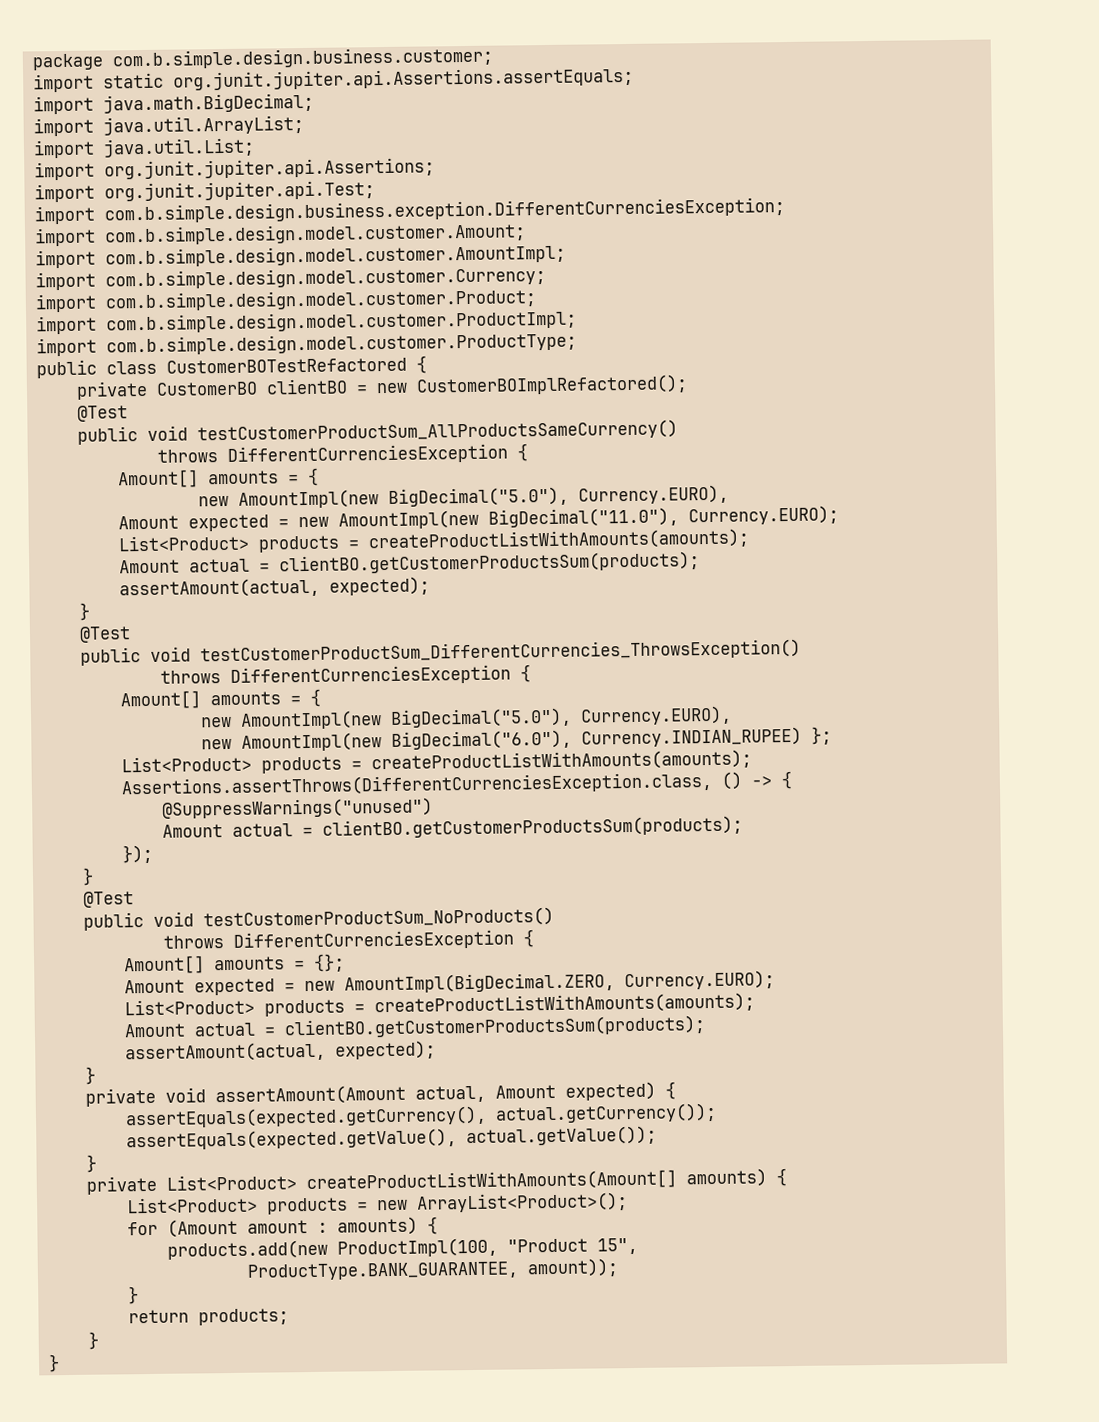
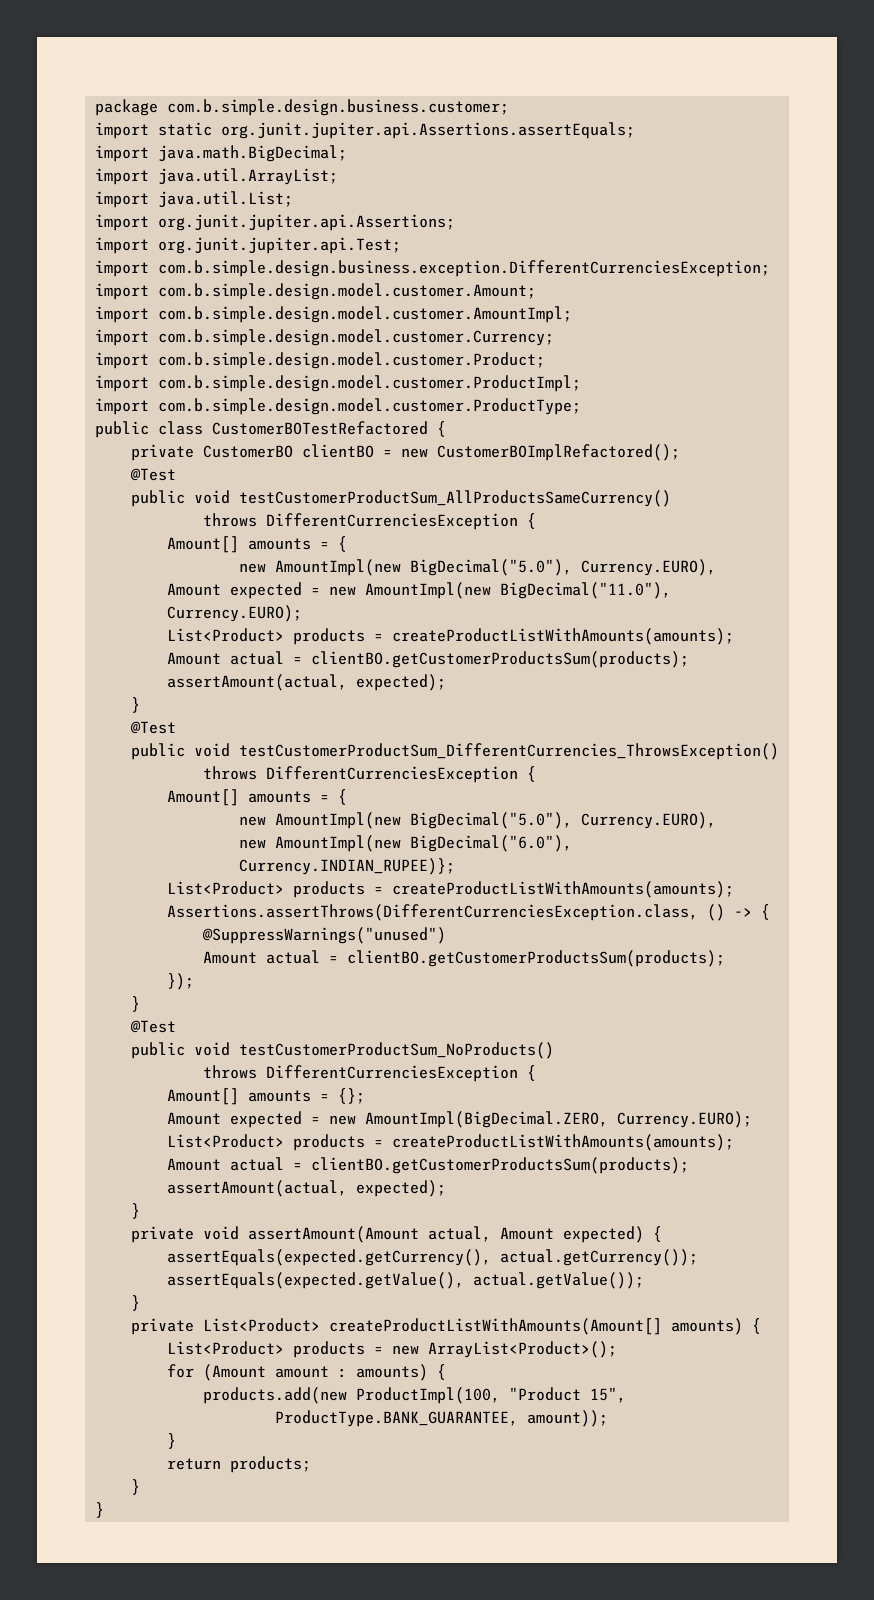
[580,726,832,748] Currency.INDIAN_RUPEE) }; -> [238,858,455,875] Currency.INDIAN_RUPEE)};

